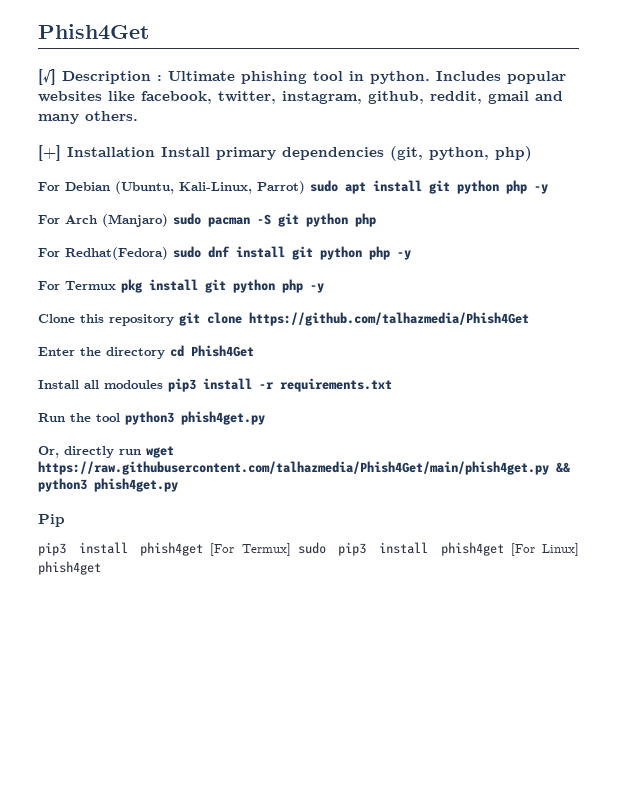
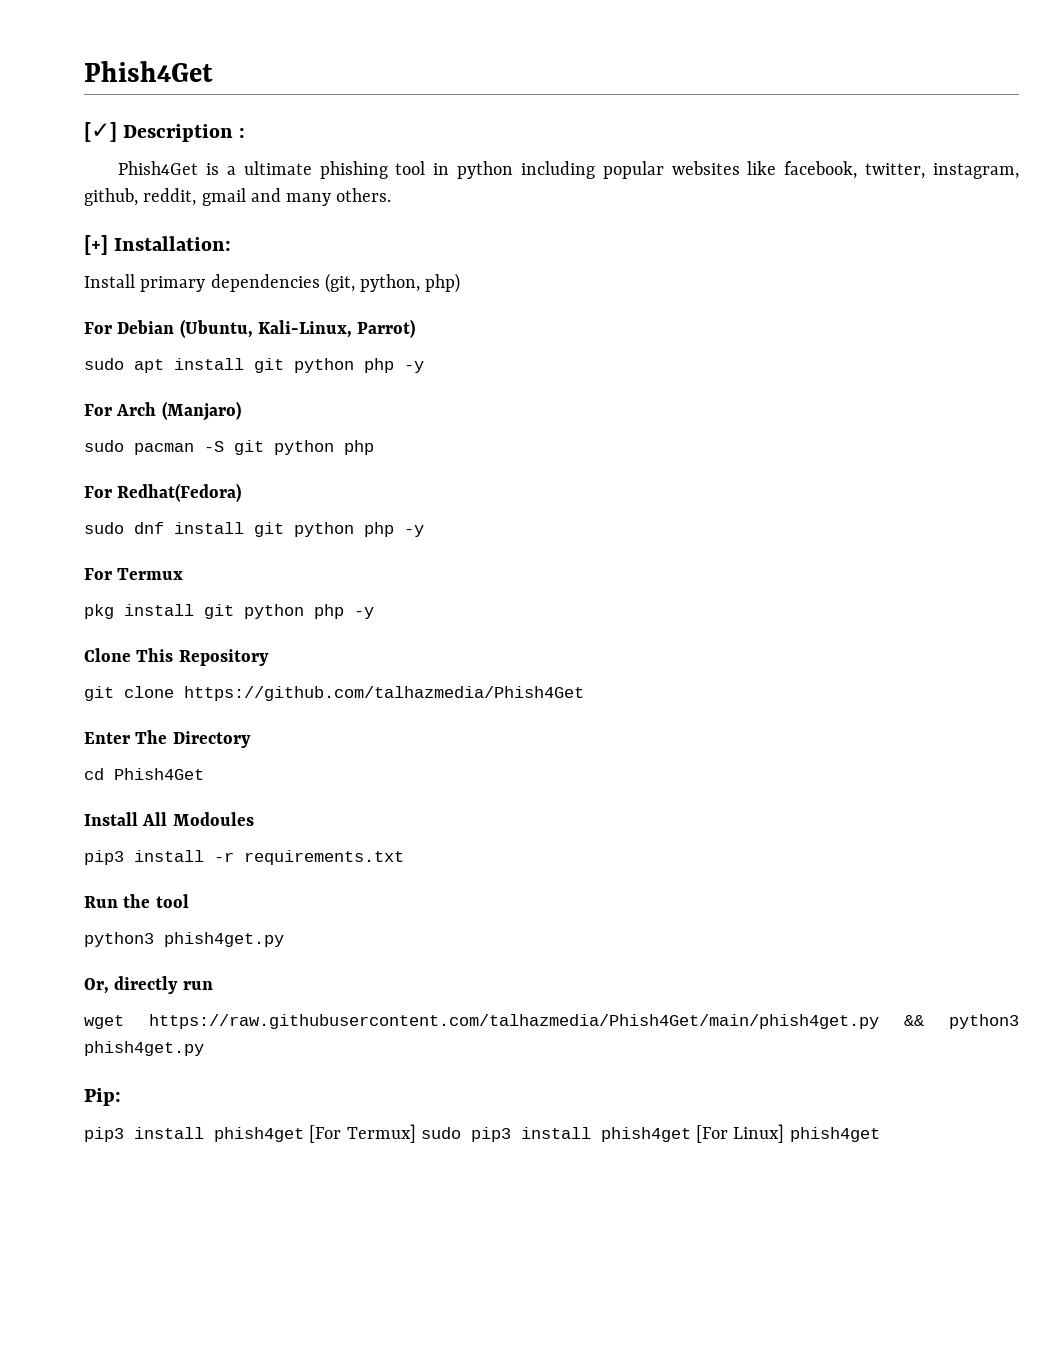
[38,24,149,40] [38,69,56,85] Phish4Get // [√] -> [84,61,213,82] [84,122,117,142] Phish4Get // [✓]
[168,71,235,81] Ultimate -> [118,161,312,175] // Phish4Get is a ultimate
[370,71,501,84] python. Includes -> [457,161,595,179] python including
[67,147,155,157] Installation -> [114,236,232,251] Installation: //
(305, 187) none -> (416, 328) //
(168, 220) none -> (241, 411) //
(168, 253) none -> (242, 492) //
(116, 285) none -> (184, 574) //
[80,314,174,326] this repository -> [136,648,269,666] This Repository //
[80,347,165,359] the directory -> [135,730,251,748] The Directory //
[84,380,163,389] all modoules -> [142,812,254,826] All Modoules //
(120, 417) none -> (189, 901) //
(141, 452) none -> (213, 985) //
[38,514,65,527] Pip -> [84,1088,121,1106] Pip:

